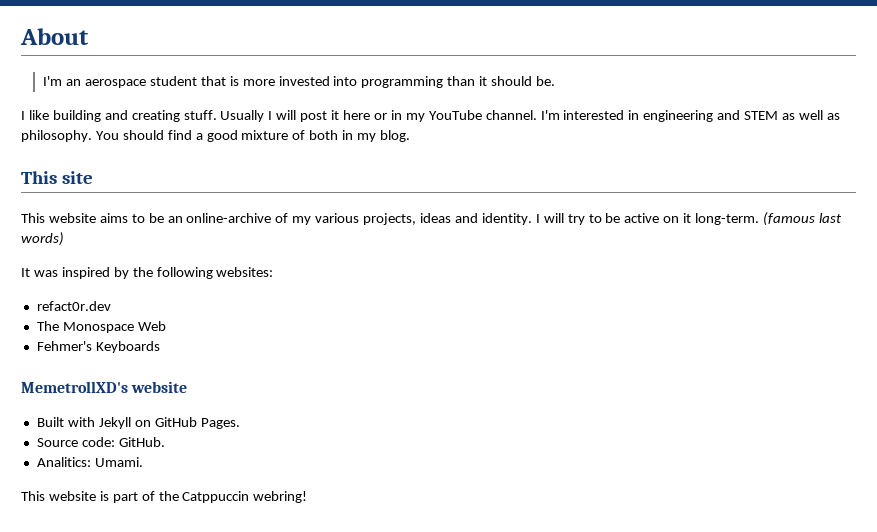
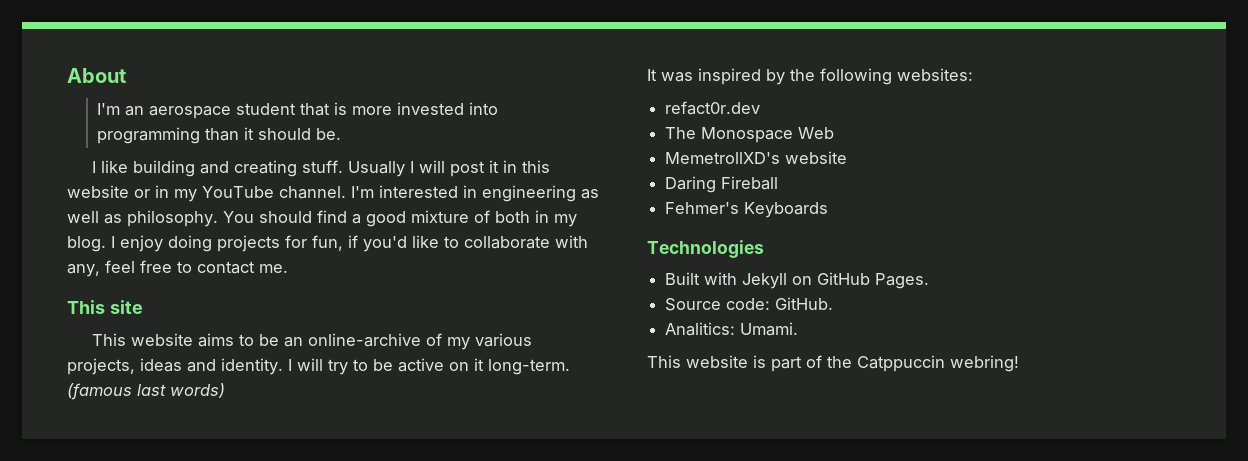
[343,110,371,120] here -> [502,160,550,173] [67,185,129,198] in this website
[717,110,779,120] and STEM -> (576, 193) none
(411, 136) none -> [111,235,588,252] [67,260,288,277] I enjoy doing projects for fun, if you'd like to collaborate with any, feel free to contact me.
(166, 326) none -> [665,151,848,164] [665,176,779,193] // MemetrollXD's website // Daring Fireball
[21,381,188,393] MemetrollXD's website -> [647,240,764,258] Technologies

